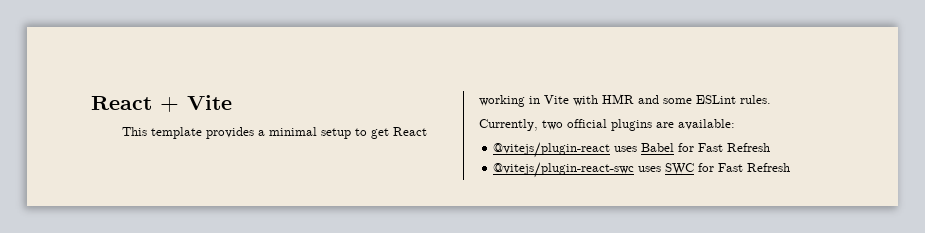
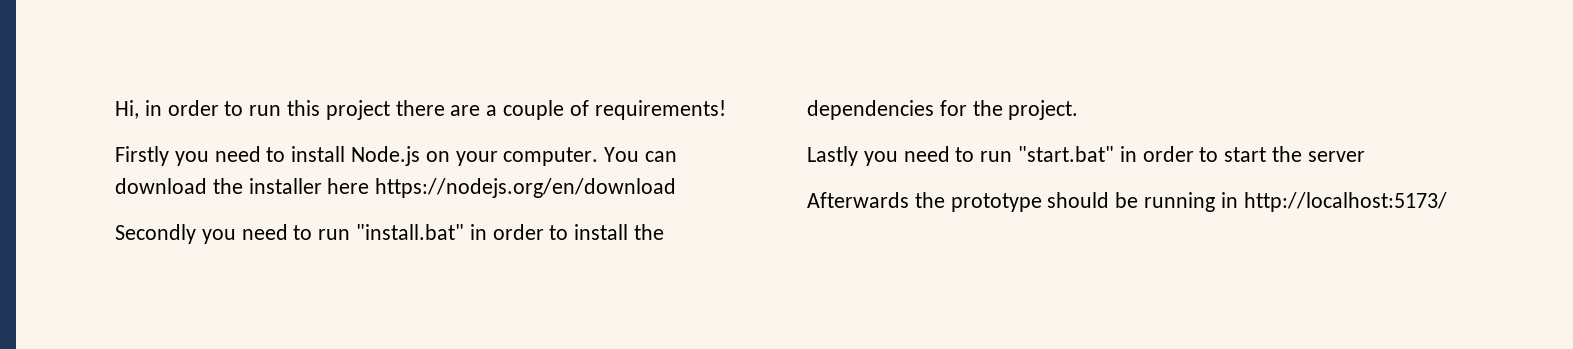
[91,95,232,112] [122,127,428,139] [479,94,771,107] [479,119,735,131] [493,142,771,158] [493,162,791,178] React + Vite // This template provides a minimal setup to get React working in Vite with HMR and some ESLint rules. // Currently, two official plugins are available: // @vitejs/plugin-react uses Babel for Fast Refresh // @vitejs/plugin-react-swc uses SWC for Fast Refresh -> [115,100,726,120] [115,146,678,166] [115,178,677,198] [115,224,665,244] [807,100,1079,120] [807,146,1365,166] [807,192,1447,212] Hi, in order to run this project there are a couple of requirements! // Firstly you need to install Node.js on your computer. You can download the installer here https://nodejs.org/en/download // Secondly you need to run "install.bat" in order to install the dependencies for the project. // Lastly you need to run "start.bat" in order to start the server // Afterwards the prototype should be running in http://localhost:5173/

